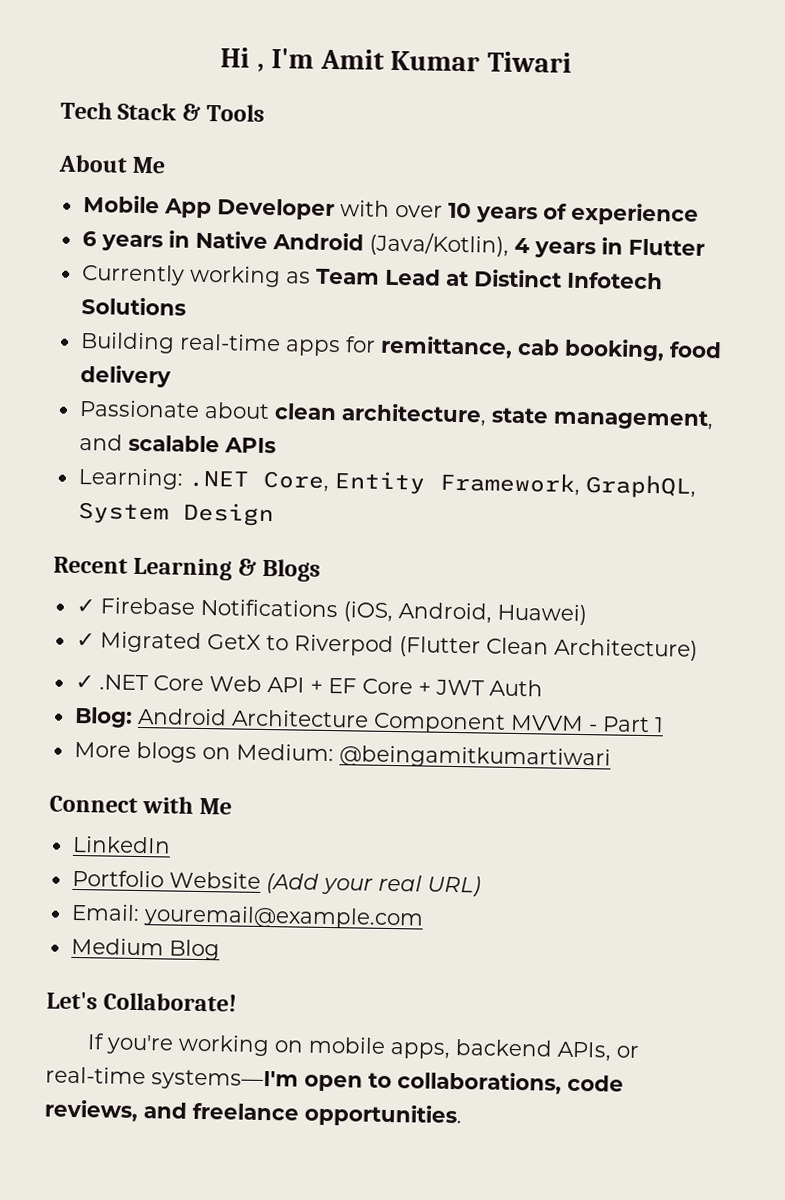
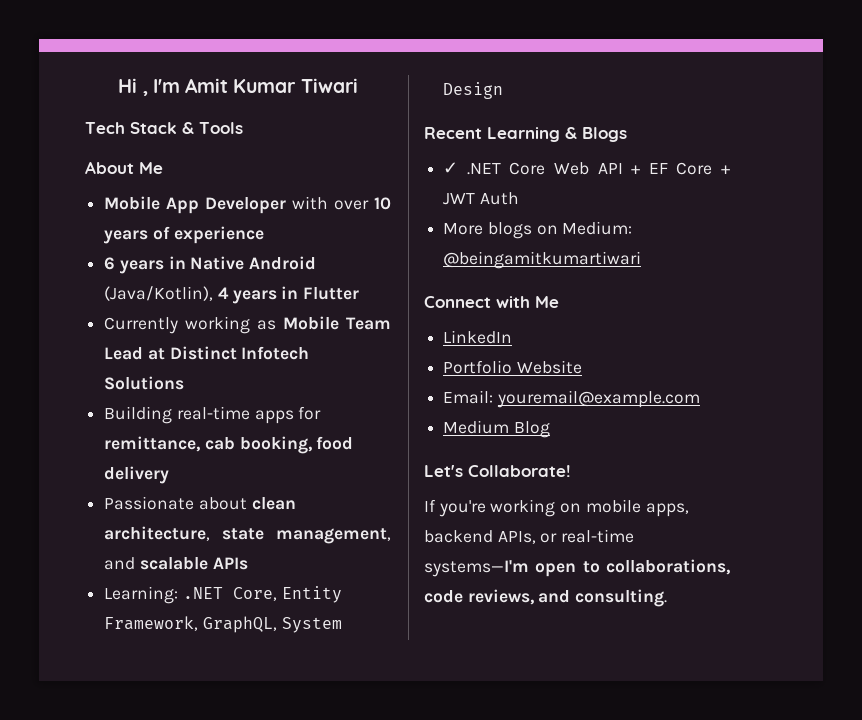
(311, 277) none -> [283,316,340,330] Mobile
[75,597,587,626] [75,631,698,661] // ✓ Firebase Notifications (iOS, Android, Huawei) // ✓ Migrated GetX to Riverpod (Flutter Clean Architecture) -> (627, 134) none
[73,706,664,734] // Blog: Android Architecture Component MVVM - Part 1 -> (519, 198) none
[265,873,481,897] (Add your real URL) -> (582, 367) none
[192,1102,462,1128] freelance opportunities. -> [575,589,668,607] consulting.

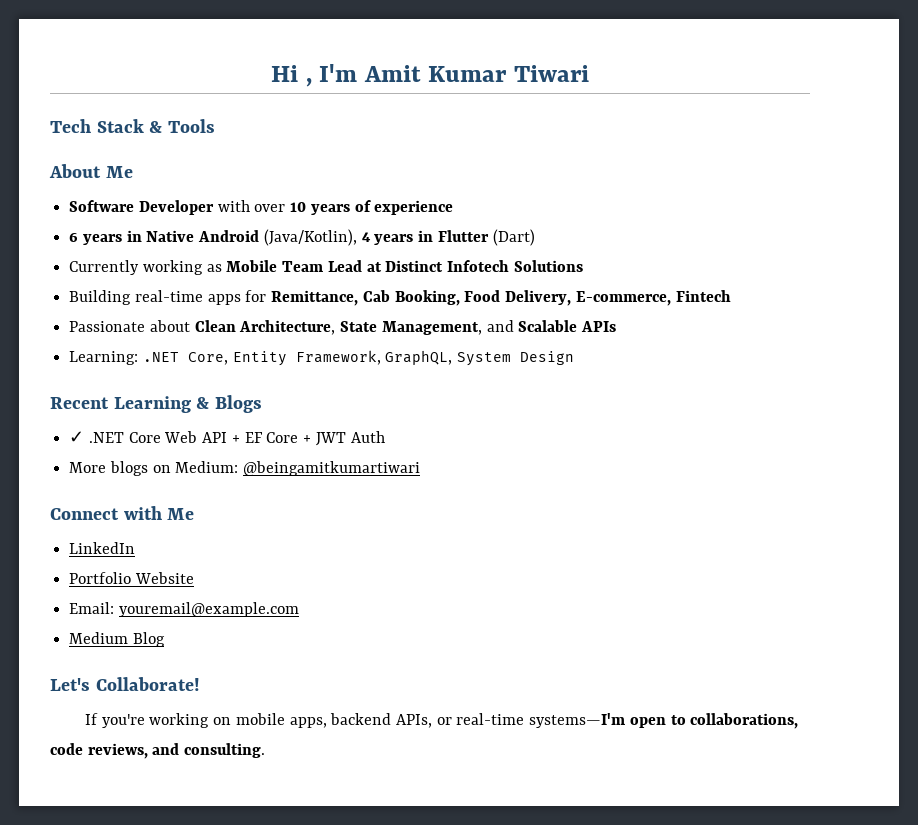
[104,196,200,214] Mobile App -> [69,200,135,212] Software
(360, 293) none -> [492,229,535,246] (Dart)
[104,436,354,454] [104,466,170,484] [104,496,296,510] [104,526,391,544] [104,557,208,570] remittance, cab booking, food delivery // Passionate about clean architecture, state management, and scalable -> [271,290,731,306] [69,320,578,335] Remittance, Cab Booking, Food Delivery, E-commerce, Fintech // Passionate about Clean Architecture, State Management, and Scalable

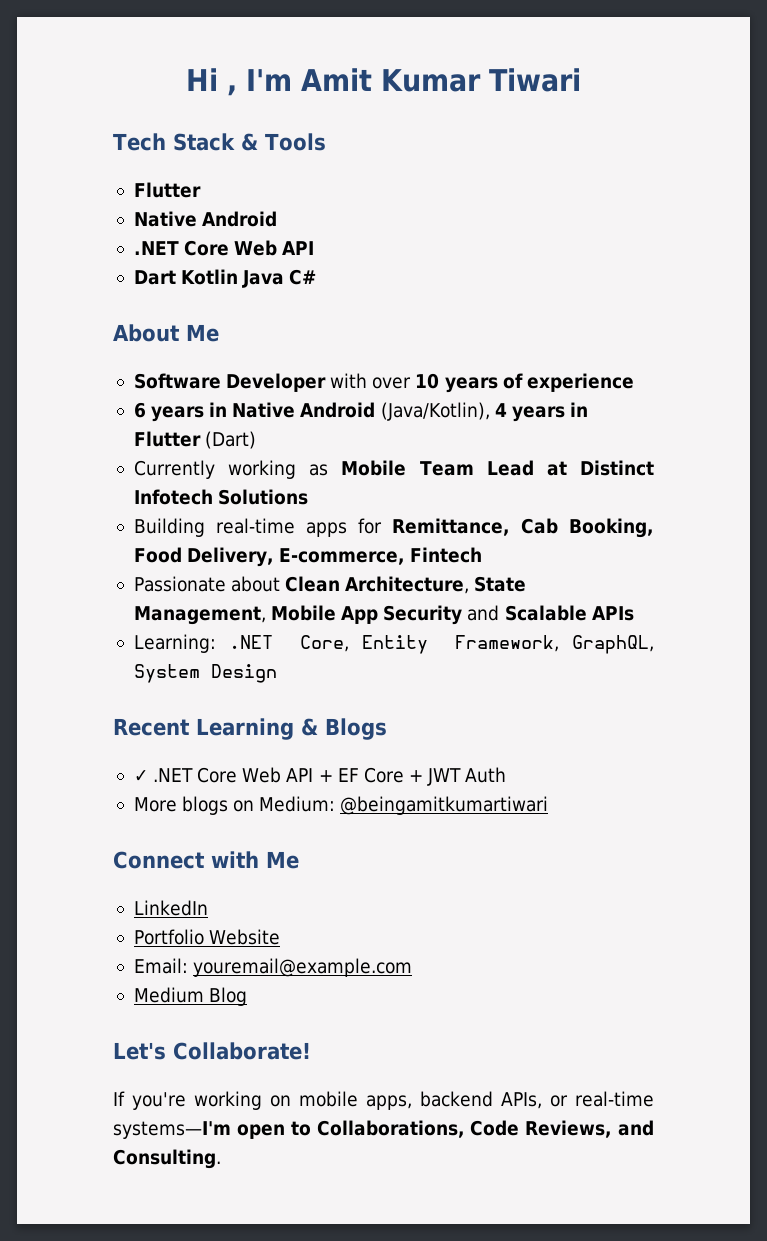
(215, 126) none -> [133,182,201,198] [133,211,278,227] [133,240,315,256] [133,269,317,288] // Flutter // Native Android // .NET Core Web API // Dart Kotlin Java C#
(482, 328) none -> [271,605,463,625] Mobile App Security
[690,713,799,729] [50,743,266,759] collaborations, code reviews, and consulting. -> [316,1120,654,1138] [113,1149,221,1169] Collaborations, Code Reviews, and Consulting.

